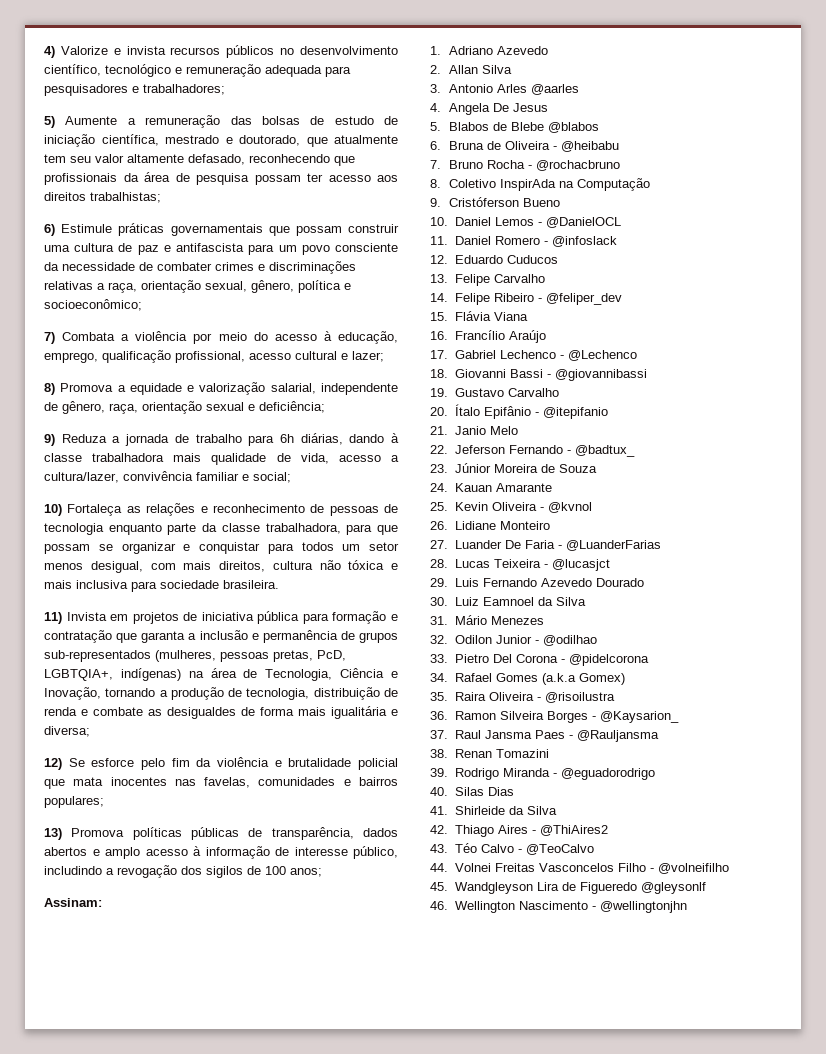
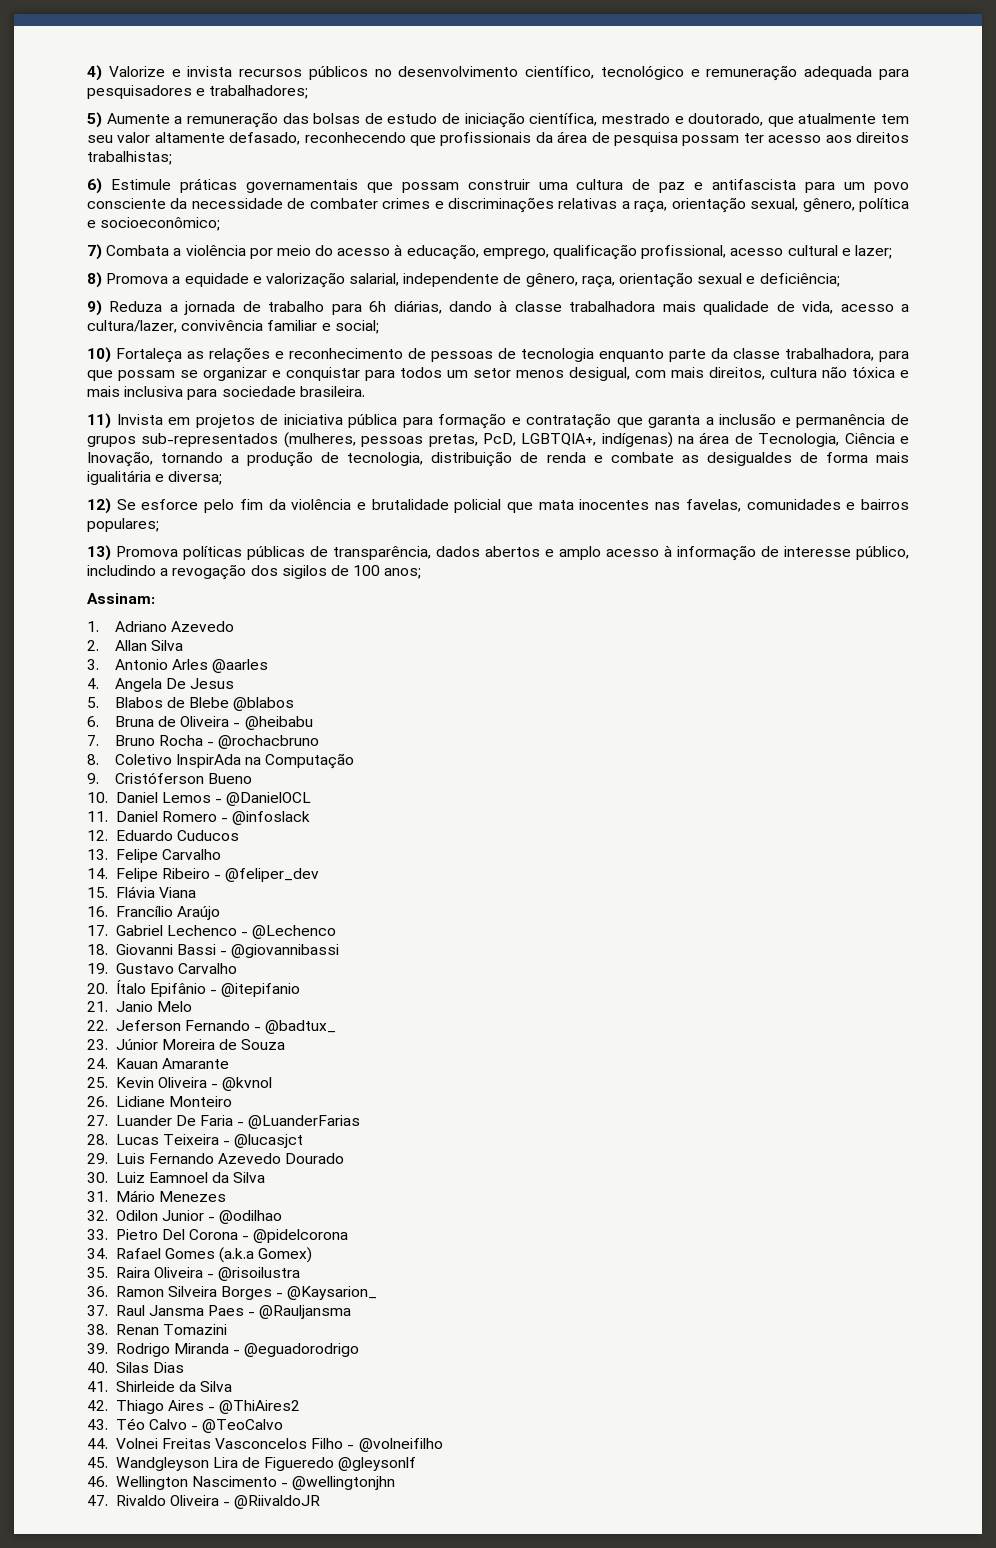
(687, 907) none -> [87,1495,321,1509] // 47. Rivaldo Oliveira - @RiivaldoJR

